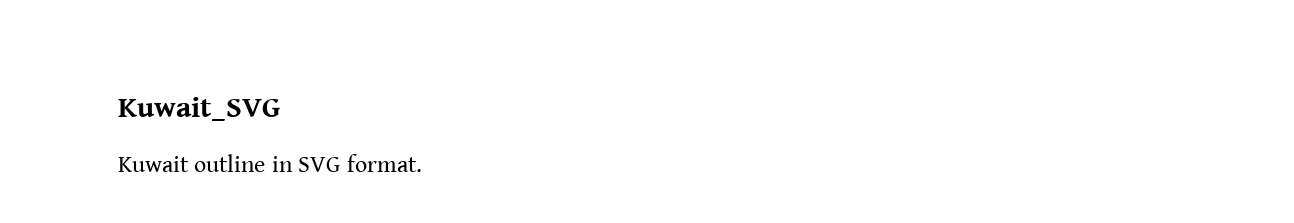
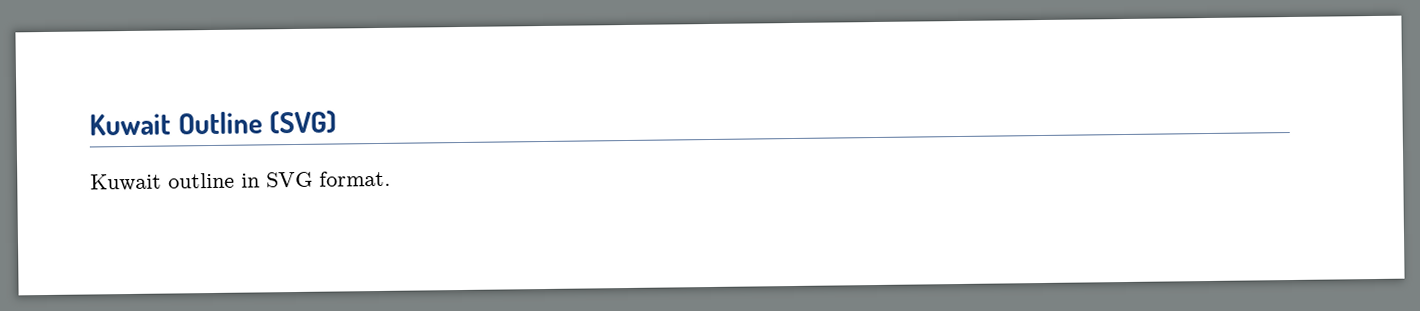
[118,97,280,121] Kuwait_SVG -> [89,110,338,136] Kuwait Outline (SVG)

